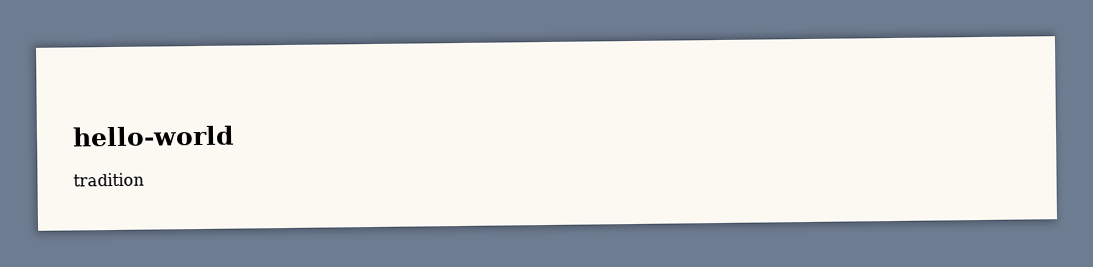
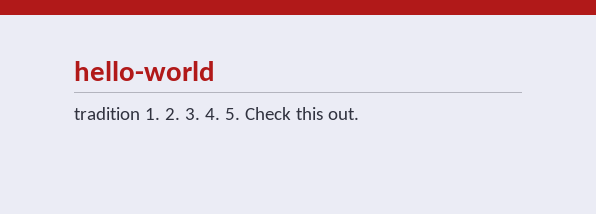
(144, 179) none -> [144,107,359,120] 1. 2. 3. 4. 5. Check this out.

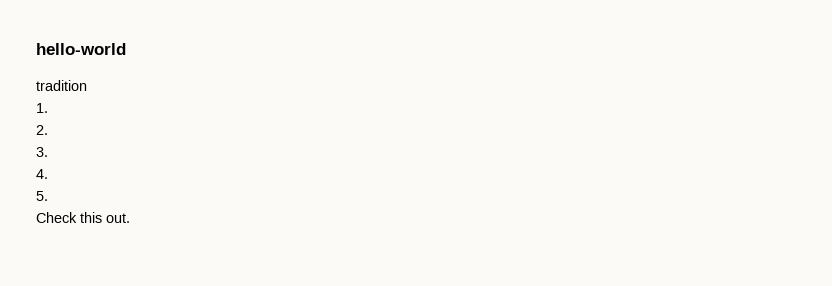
(140, 113) none -> (87, 85) //
(160, 114) none -> (48, 108) //
(180, 114) none -> (48, 130) //
(200, 114) none -> (48, 152) //
(220, 114) none -> (48, 174) //
(240, 114) none -> (48, 196) //

